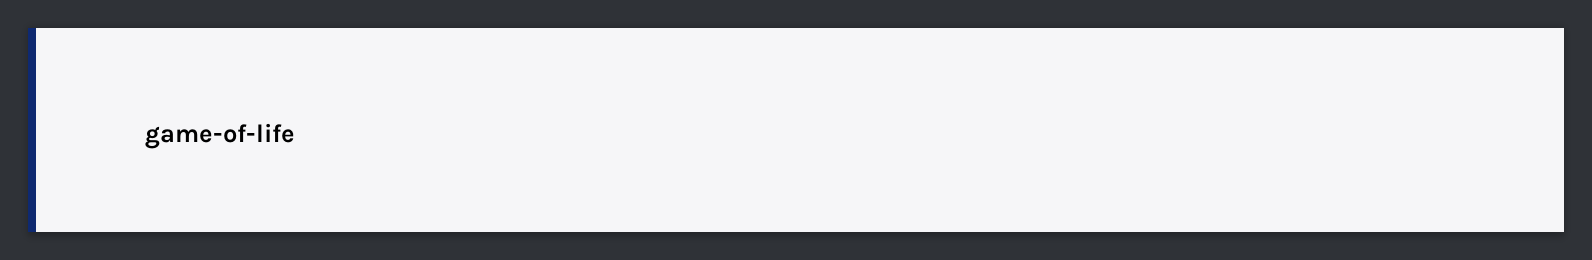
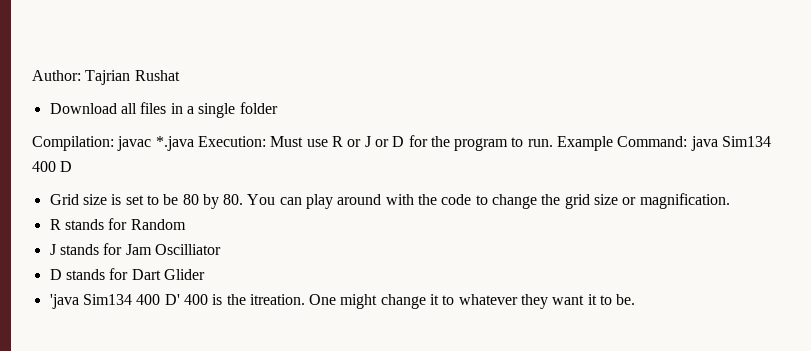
[145,123,295,149] game-of-life -> [32,70,180,85] [49,102,278,118] [32,135,772,151] [32,161,73,172] [49,193,730,209] [49,218,186,230] [49,243,221,255] [49,268,205,280] [49,294,636,309] Author: Tajrian Rushat // Download all files in a single folder // Compilation: javac *.java Execution: Must use R or J or D for the program to run. Example Command: java Sim134 400 D // Grid size is set to be 80 by 80. You can play around with the code to change the grid size or magnification. // R stands for Random // J stands for Jam Oscilliator // D stands for Dart Glider // 'java Sim134 400 D' 400 is the itreation. One might change it to whatever they want it to be.

